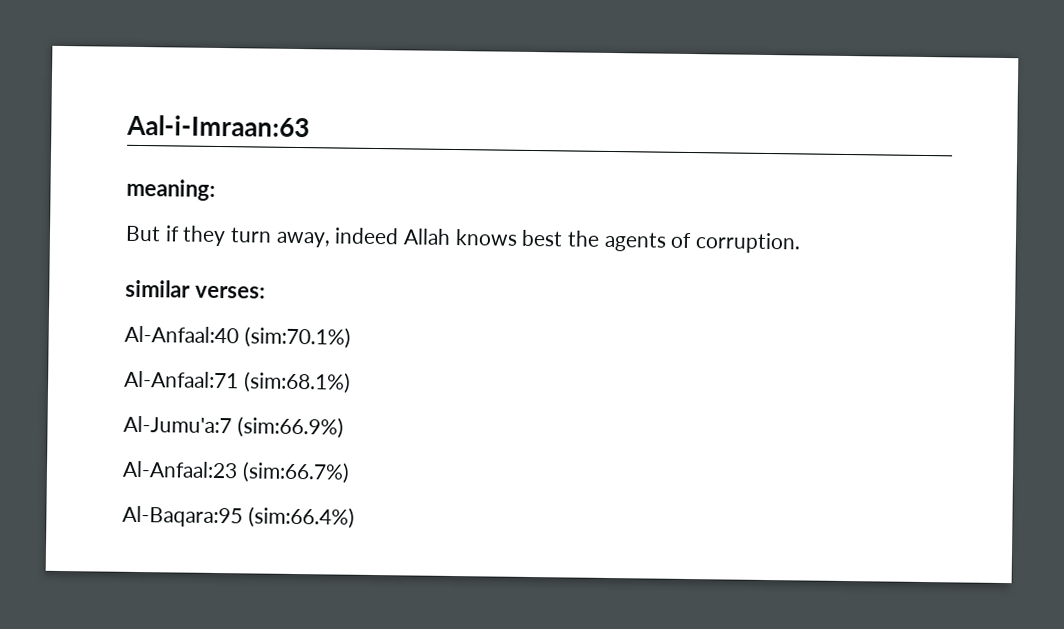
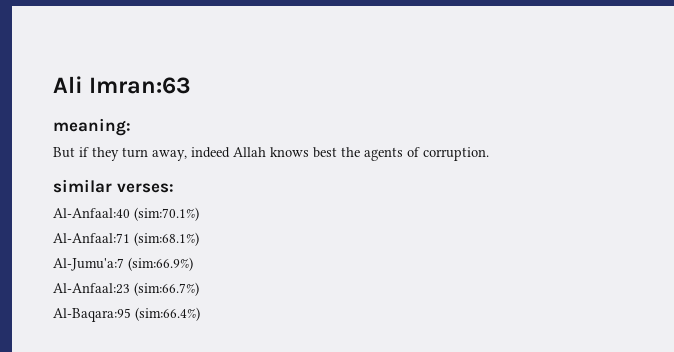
[126,114,310,138] Aal-i-Imraan:63 -> [53,76,192,94] Ali Imran:63

